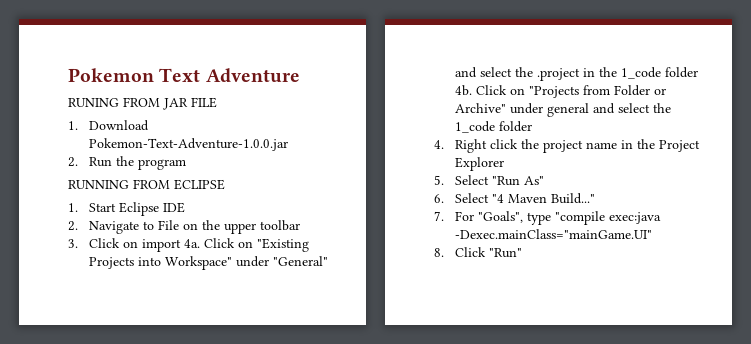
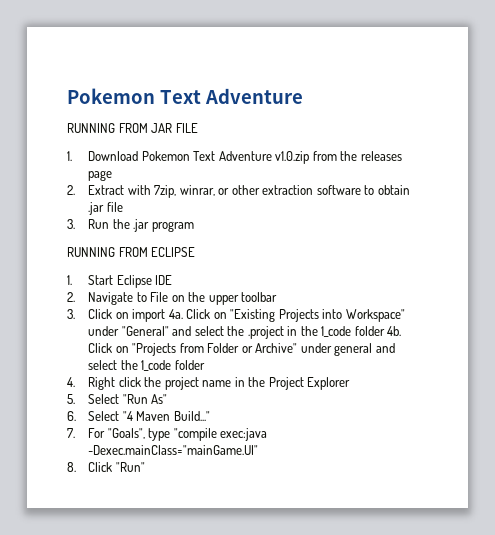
[68,98,119,107] RUNING -> [67,123,115,133] RUNNING
[88,138,288,151] [68,157,78,167] Pokemon-Text-Adventure-1.0.0.jar // 2. -> [141,151,402,164] [88,170,113,181] [67,185,410,198] [88,202,123,215] [67,219,75,229] Pokemon Text Adventure v1.0.zip from the releases page // 2. Extract with 7zip, winrar, or other extraction software to obtain .jar file // 3.
(134, 161) none -> [133,219,150,232] .jar

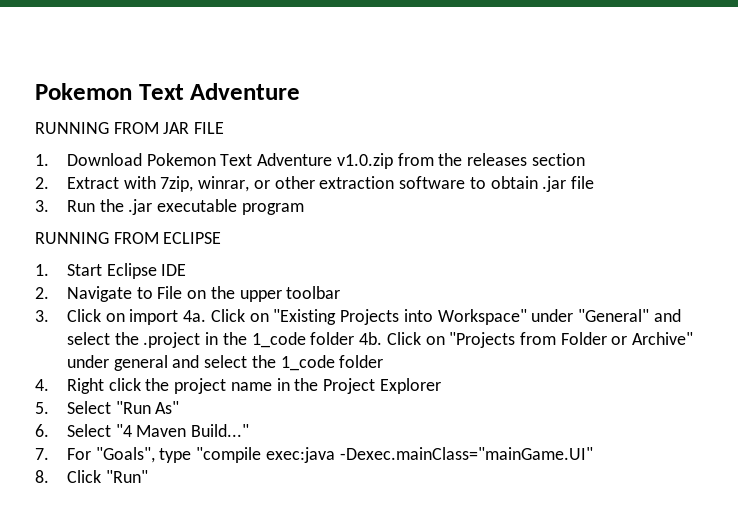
[88,170,113,181] page -> [531,153,585,166] section
(150, 225) none -> [157,199,238,212] executable

